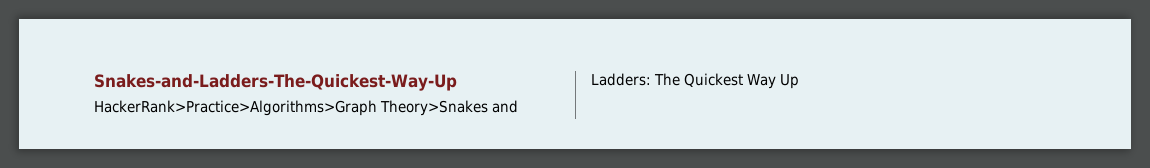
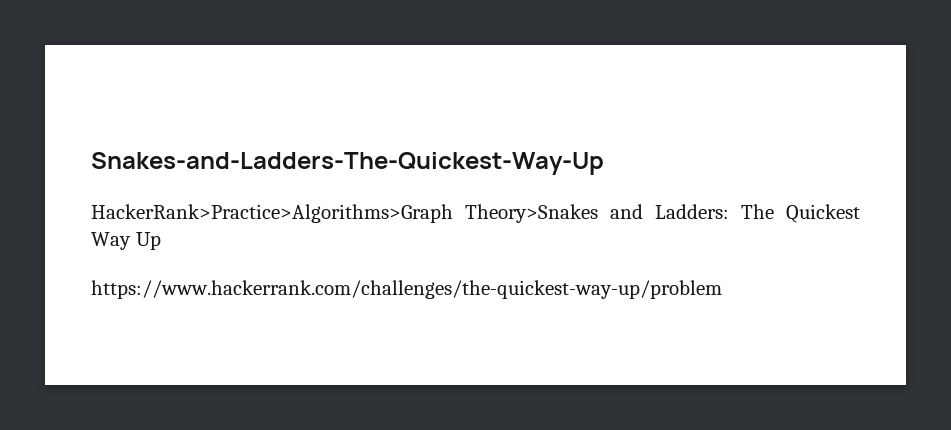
(799, 81) none -> [91,280,722,299] // https://www.hackerrank.com/challenges/the-quickest-way-up/problem

